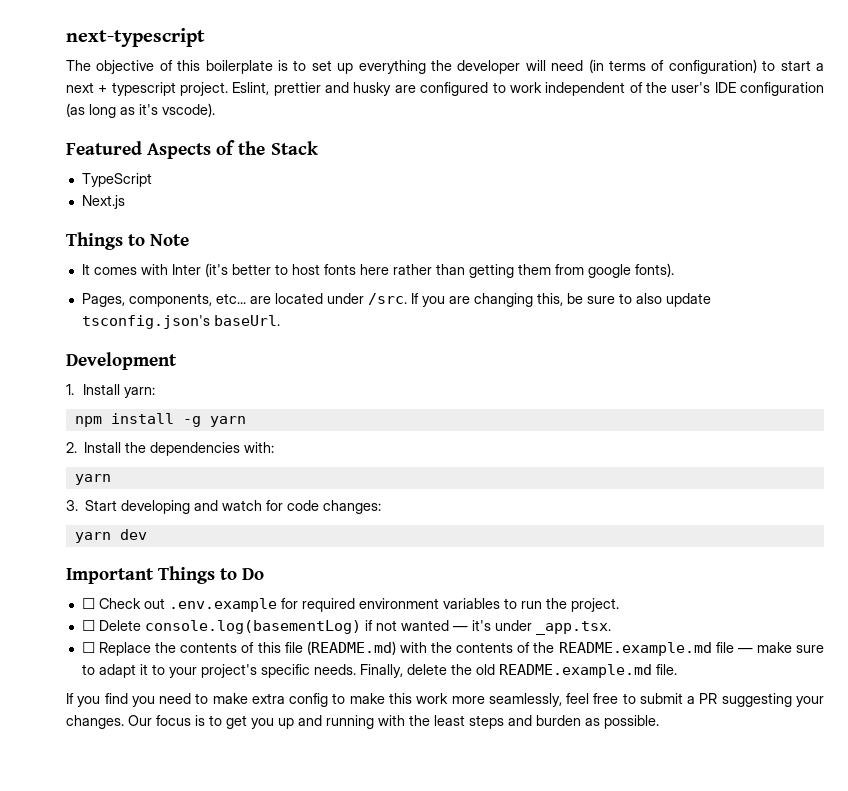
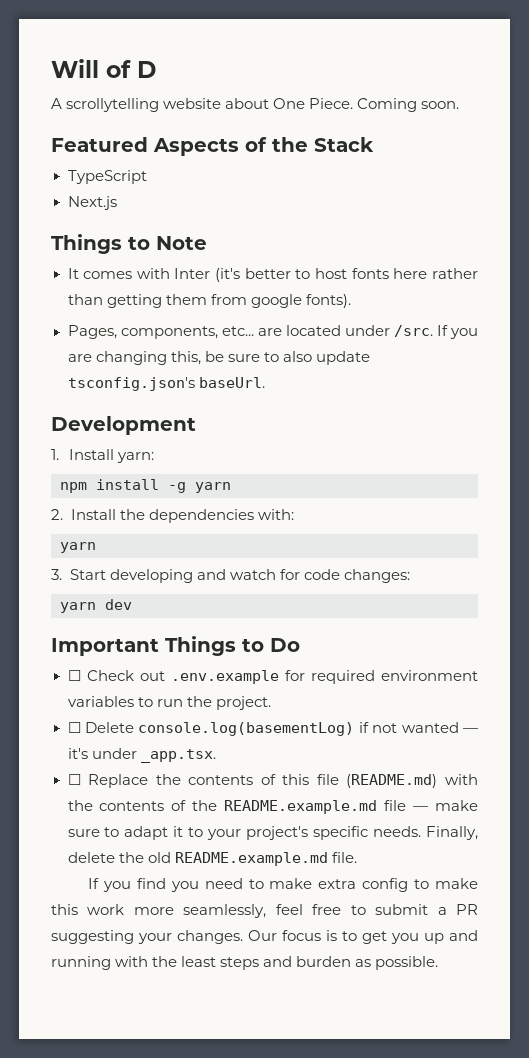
[66,28,205,47] [66,59,824,74] [66,82,825,96] [66,103,215,118] next-typescript // The objective of this boilerplate is to set up everything the developer will need (in terms of configuration) to start a next + typescript project. Eslint, prettier and husky are configured to work independent of the user's IDE configuration (as long as it's vscode). -> [51,59,156,78] [51,98,460,112] Will of D // A scrollytelling website about One Piece. Coming soon.

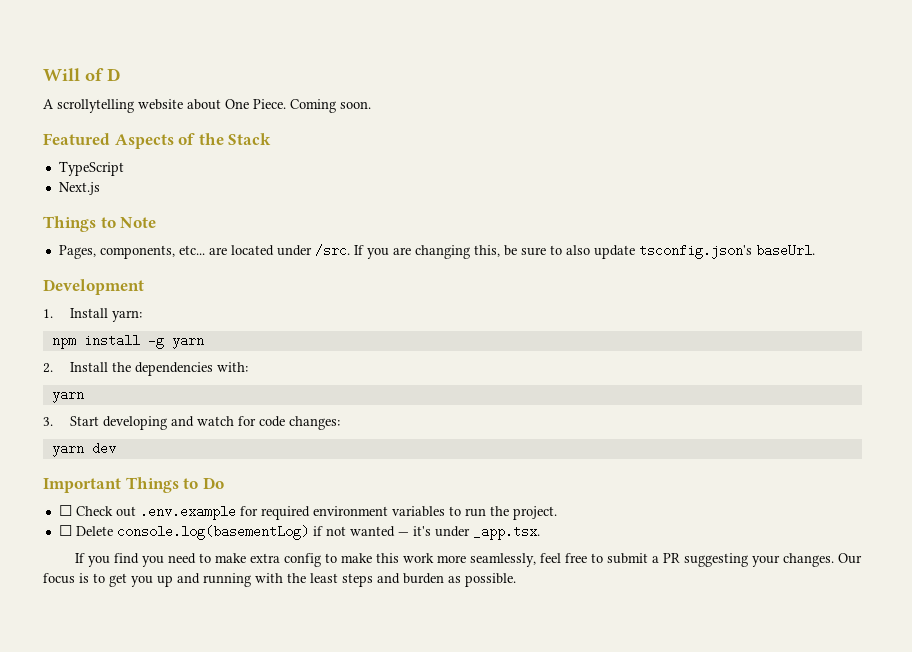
[67,268,478,282] [67,294,351,308] // It comes with Inter (it's better to host fonts here rather than getting them from google fonts). -> (157, 222) none
[67,774,478,788] [67,800,478,814] [67,826,479,840] [67,852,357,866] // ☐ Replace the contents of this file (README.md) with the contents of the README.example.md file — make sure to adapt it to your project's specific needs. Finally, delete the old README.example.md file. -> (540, 532) none

